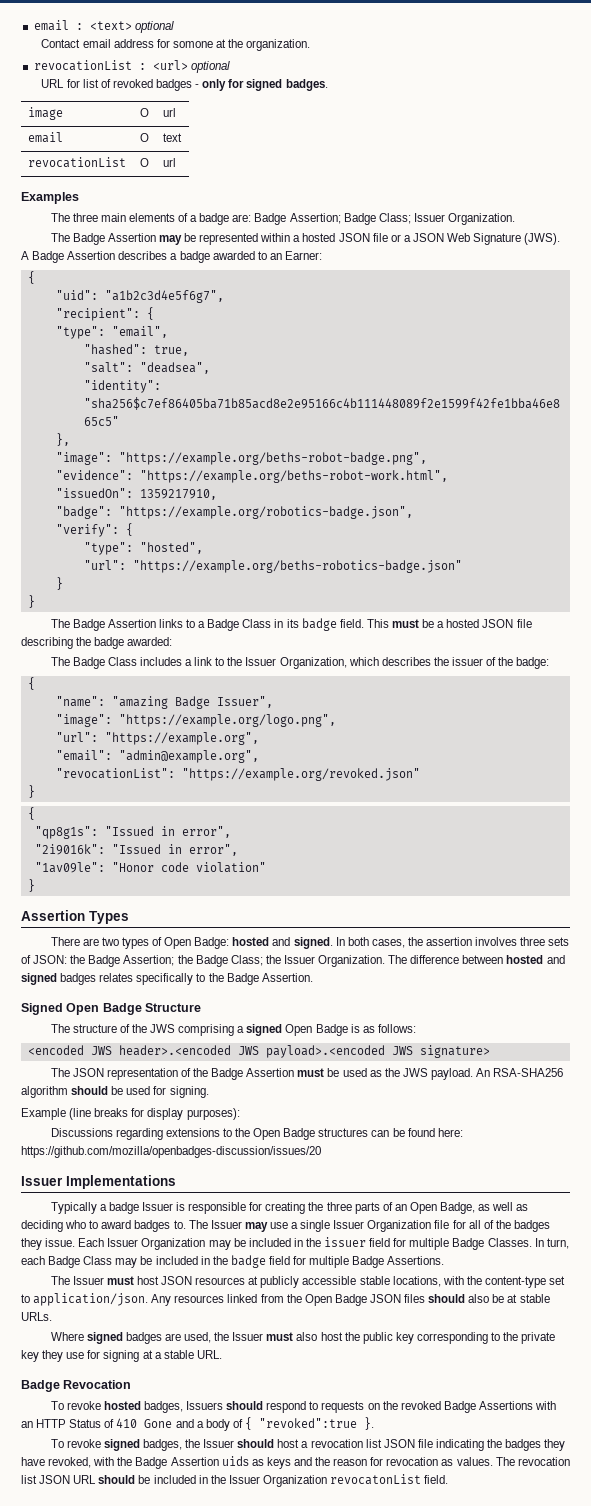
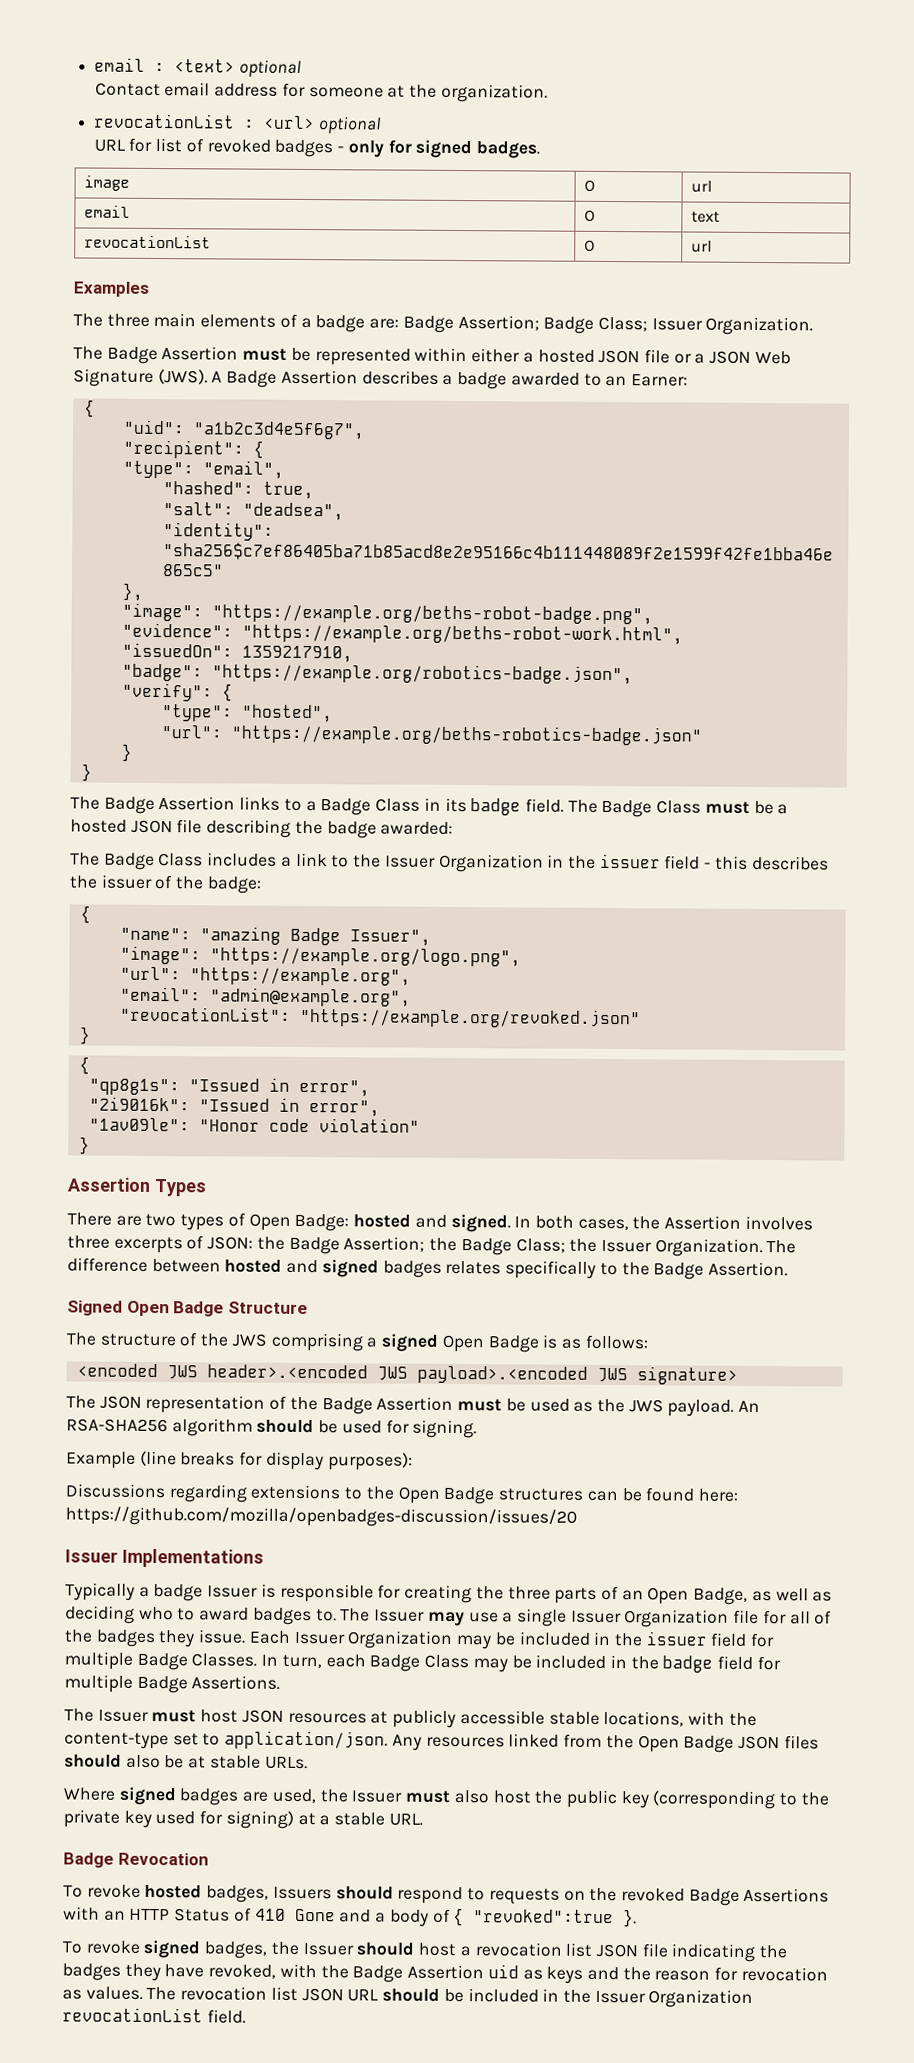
[172,41,213,48] somone -> [308,86,384,98] someone
[158,235,182,245] may -> [242,348,288,361] must
(291, 237) none -> [471,348,521,363] either
[366,619,389,628] This -> [567,799,702,818] The Badge Class
[279,657,379,669] Organization, which -> [438,853,748,873] Organization in the issuer field - this
[426,937,473,946] assertion -> [664,1215,742,1230] Assertion
[548,937,570,946] sets -> [113,1236,183,1254] excerpts
[416,1332,488,1344] corresponding -> [652,1790,776,1810] (corresponding
[42,1350,140,1362] they use for signing -> [155,1810,294,1829] used for signing)
[221,1456,249,1466] uids -> [487,1964,519,1979] uid
[330,1474,422,1485] revocatonList -> [62,2007,203,2023] revocationList

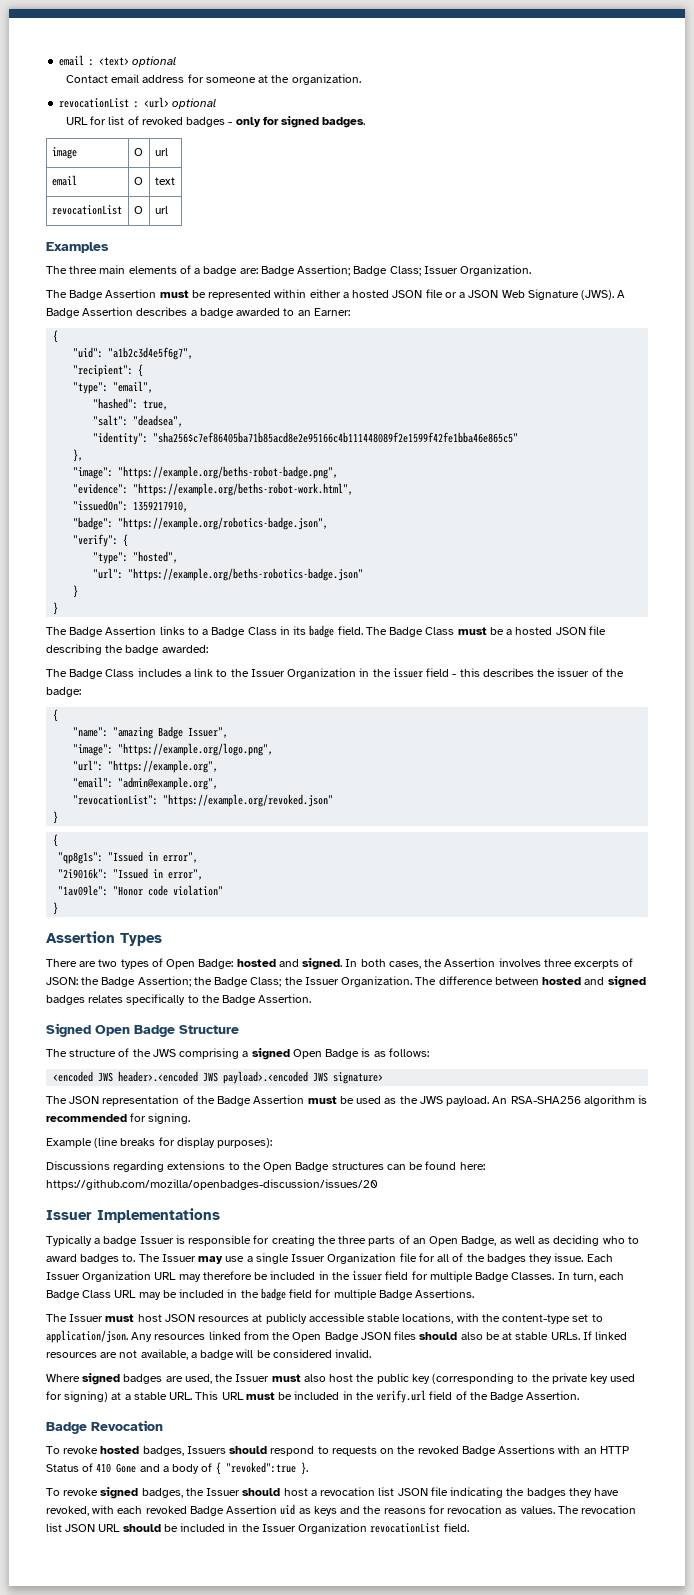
[256,1419,382,1434] should be used -> [638,1095,648,1104] [46,1114,127,1122] is recommended
[456,1635,492,1650] may -> [154,1271,252,1282] URL may therefore
(470, 1661) none -> [114,1290,137,1298] URL
(308, 1763) none -> [582,1331,628,1340] [46,1349,372,1360] If linked resources are not available, a badge will be considered invalid.
(423, 1819) none -> [195,1390,580,1403] This URL must be included in the verify.url field of the Badge Assertion.
[320,1965,349,1979] the -> [117,1506,187,1514] each revoked
[654,1970,711,1981] reason -> [383,1508,426,1514] reasons

